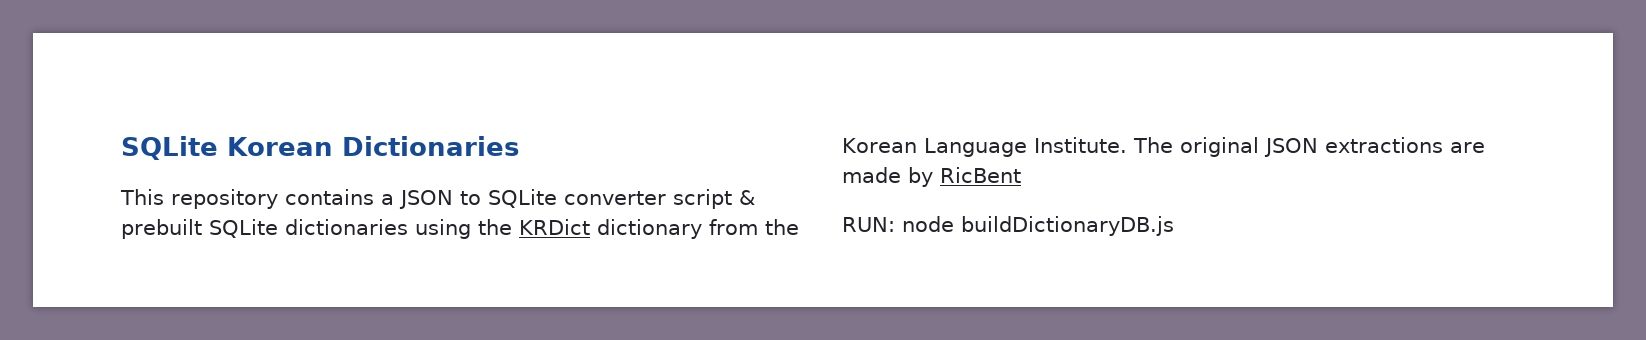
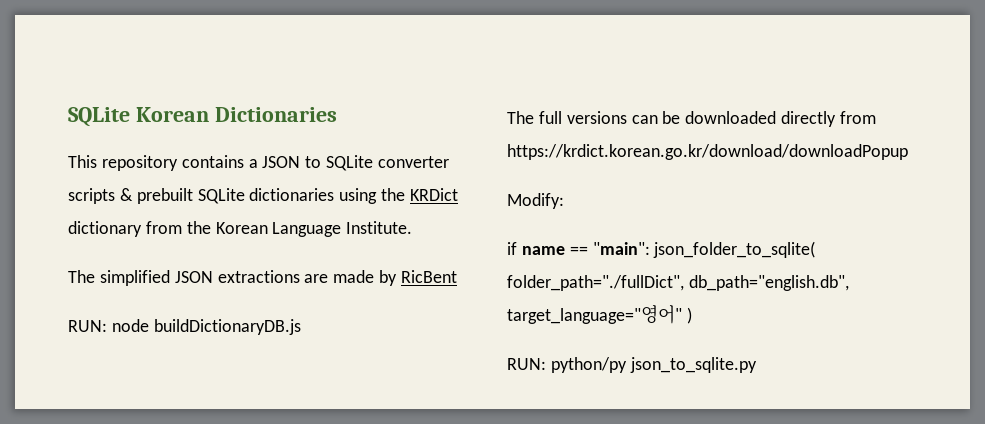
[673,189,732,209] script -> [68,188,115,204] scripts
[1132,137,1259,157] The original -> [68,270,170,286] // The simplified
(1174, 226) none -> [507,111,877,127] [507,144,908,160] [507,193,564,209] [507,241,816,258] [507,275,849,291] [507,305,692,324] [507,357,757,373] // The full versions can be downloaded directly from https://krdict.korean.go.kr/download/downloadPopup // Modify: // if name == "main": json_folder_to_sqlite( folder_path="./fullDict", db_path="english.db", target_language="영어" ) // RUN: python/py json_to_sqlite.py

